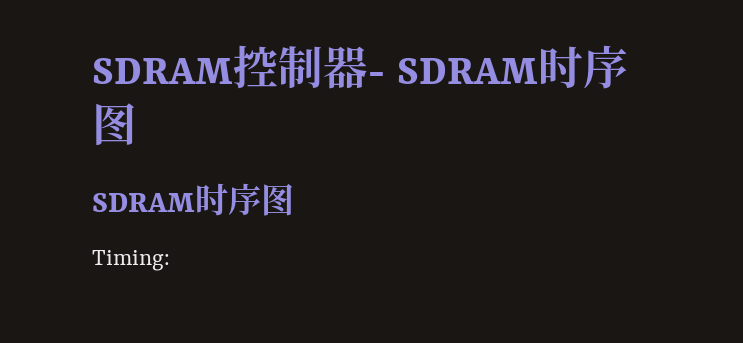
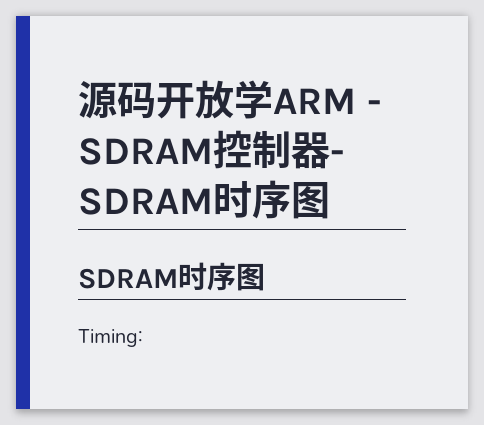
(92, 71) none -> [78,80,382,119] 源码开放学ARM -

